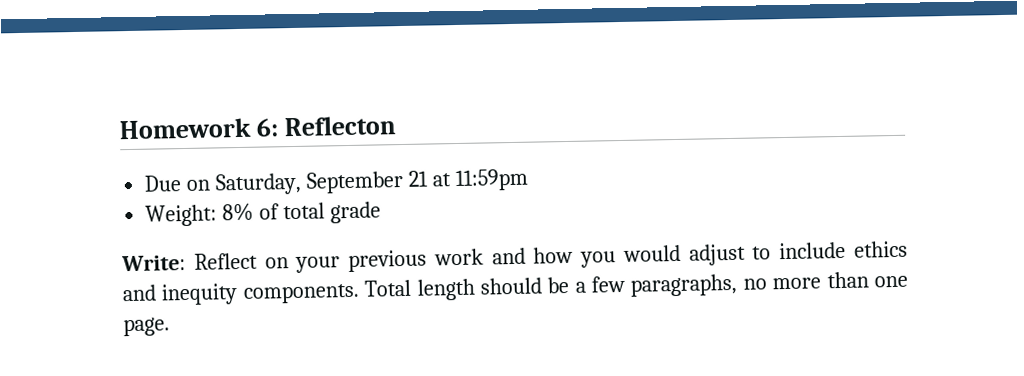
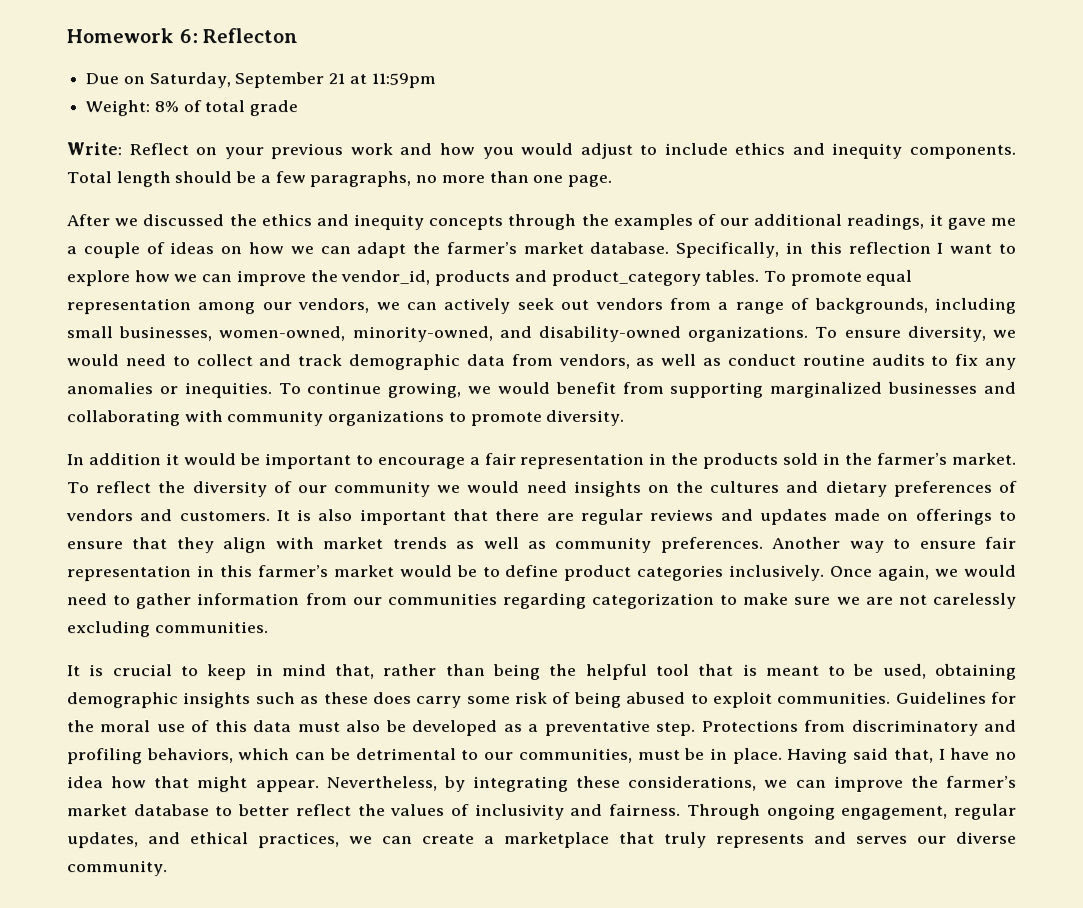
(170, 327) none -> [66,213,1016,231] [66,241,1016,259] [66,269,913,287] [66,297,1016,315] [66,325,1017,343] [66,353,1017,371] [66,381,1016,399] [66,409,625,427] [67,452,1018,470] [67,480,1018,498] [66,508,1017,526] [67,536,1017,554] [67,564,1017,582] [67,592,1017,610] [67,621,269,638] [67,663,1017,681] [67,691,1017,709] [67,719,1018,737] [67,747,1017,765] [67,775,1017,793] [67,803,1017,821] [67,831,1017,849] [67,860,168,877] // After we discussed the ethics and inequity concepts through the examples of our additional readings, it gave me a couple of ideas on how we can adapt the farmer’s market database. Specifically, in this reflection I want to explore how we can improve the vendor_id, products and product_category tables. To promote equal representation among our vendors, we can actively seek out vendors from a range of backgrounds, including small businesses, women-owned, minority-owned, and disability-owned organizations. To ensure diversity, we would need to collect and track demographic data from vendors, as well as conduct routine audits to fix any anomalies or inequities. To continue growing, we would benefit from supporting marginalized businesses and collaborating with community organizations to promote diversity. // In addition it would be important to encourage a fair representation in the products sold in the farmer’s market. To reflect the diversity of our community we would need insights on the cultures and dietary preferences of vendors and customers. It is also important that there are regular reviews and updates made on offerings to ensure that they align with market trends as well as community preferences. Another way to ensure fair representation in this farmer’s market would be to define product categories inclusively. Once again, we would need to gather information from our communities regarding categorization to make sure we are not carelessly excluding communities. // It is crucial to keep in mind that, rather than being the helpful tool that is meant to be used, obtaining demographic insights such as these does carry some risk of being abused to exploit communities. Guidelines for the moral use of this data must also be developed as a preventative step. Protections from discriminatory and profiling behaviors, which can be detrimental to our communities, must be in place. Having said that, I have no idea how that might appear. Nevertheless, by integrating these considerations, we can improve the farmer’s market database to better reflect the values of inclusivity and fairness. Through ongoing engagement, regular updates, and ethical practices, we can create a marketplace that truly represents and serves our diverse community.

